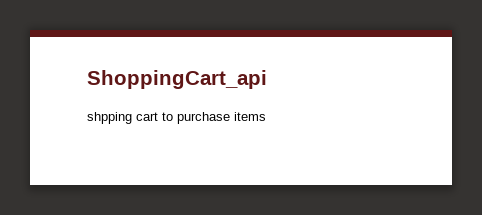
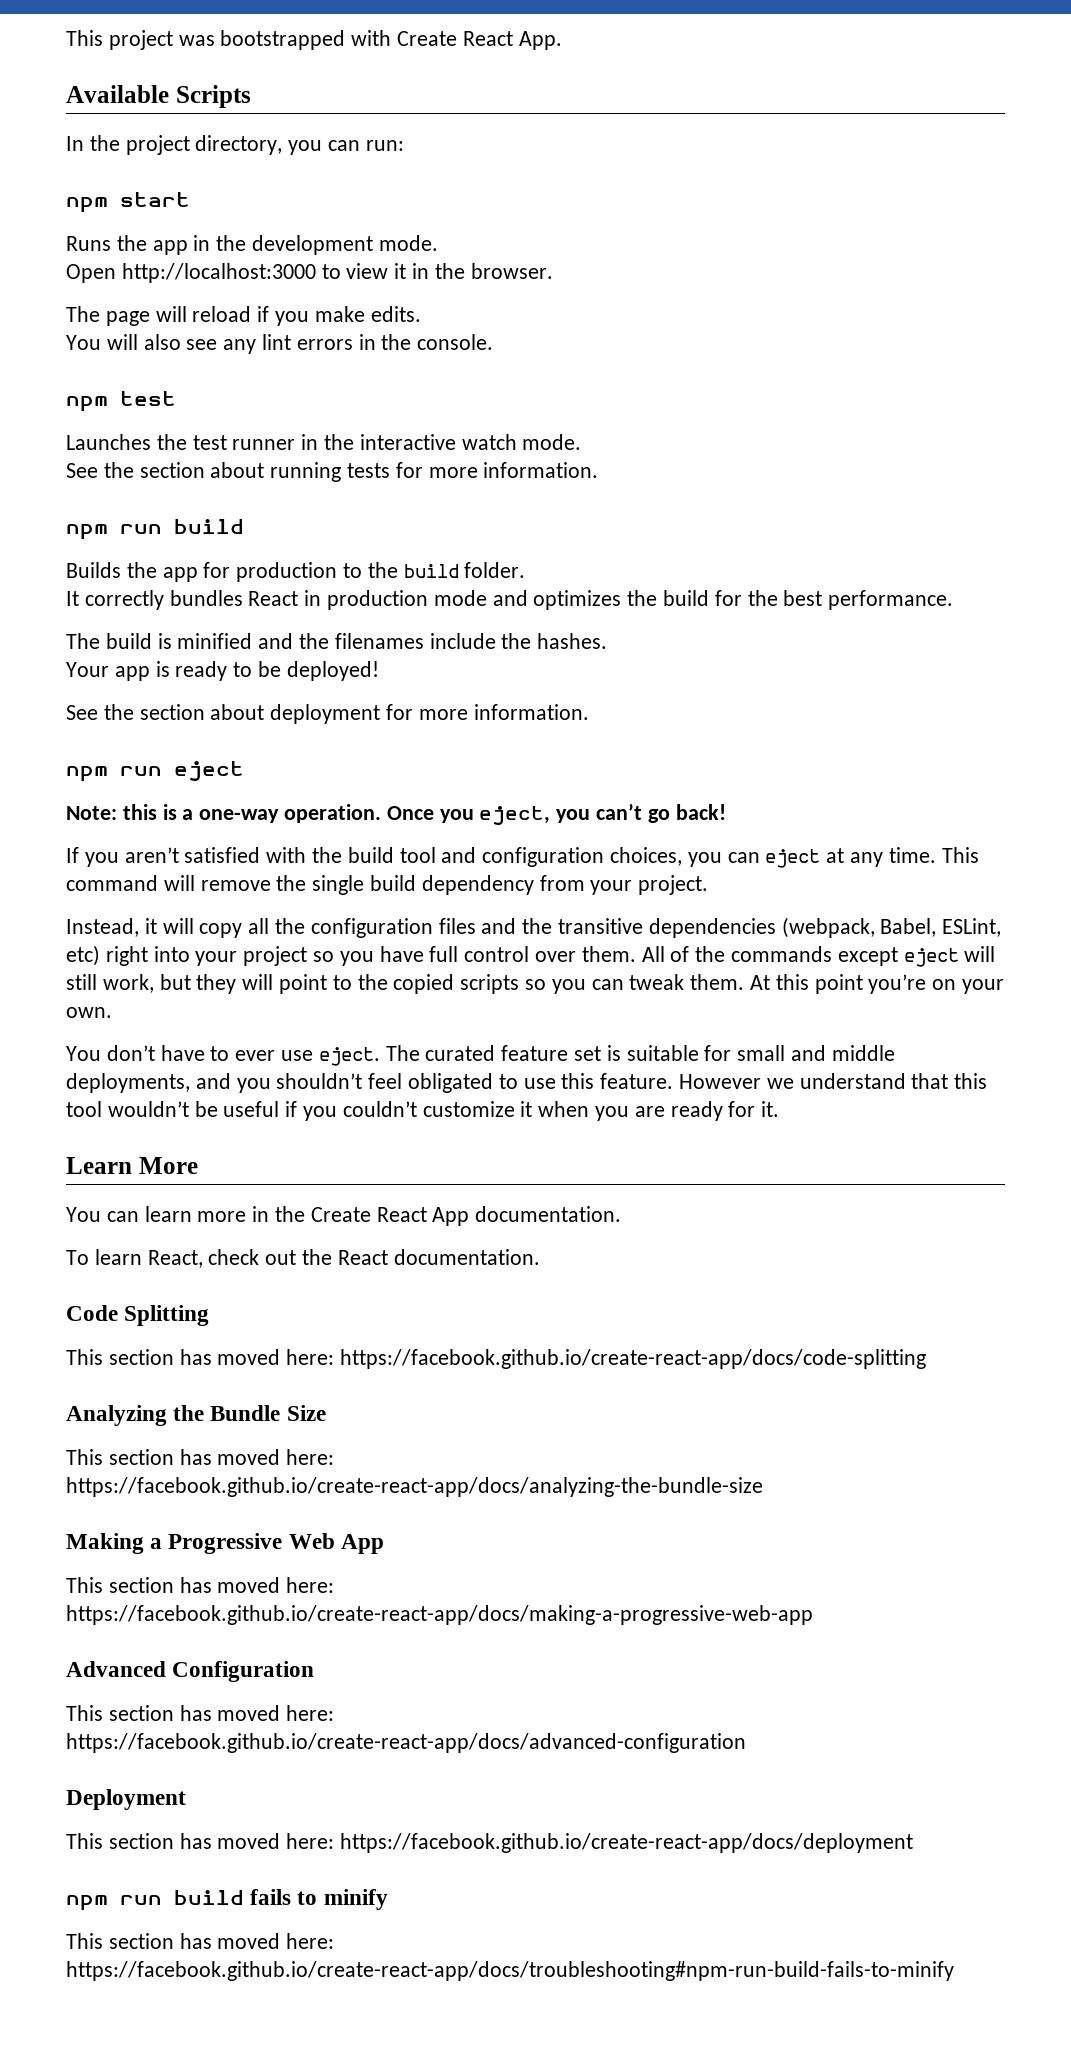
[87,70,267,89] [87,112,266,124] ShoppingCart_api // shpping cart to purchase items -> [66,30,562,50] [66,85,251,108] [66,135,404,155] [66,192,190,213] [66,235,438,255] [66,263,553,283] [66,306,421,326] [66,334,494,354] [66,391,176,412] [66,434,582,450] [66,462,599,482] [66,519,244,540] [66,562,526,582] [66,590,954,610] [66,633,608,649] [66,661,379,681] [66,704,589,724] [66,761,244,782] [66,804,726,825] [66,847,979,868] [66,875,709,895] [66,917,1002,938] [66,945,996,967] [66,974,1005,994] [66,1007,112,1018] [66,1045,895,1066] [66,1073,988,1093] [66,1101,780,1121] [66,1157,198,1174] [66,1206,622,1226] [66,1249,540,1268] [66,1305,210,1326] [66,1349,927,1369] [66,1405,326,1426] [66,1449,335,1465] [66,1477,763,1497] [66,1533,384,1554] [66,1577,335,1593] [66,1605,813,1625] [66,1661,315,1682] [66,1705,335,1721] [66,1733,746,1753] [66,1789,186,1810] [66,1833,914,1853] [66,1889,388,1911] [66,1933,335,1949] [66,1961,954,1981] This project was bootstrapped with Create React App. // Available Scripts // In the project directory, you can run: // npm start // Runs the app in the development mode. // Open http://localhost:3000 to view it in the browser. // The page will reload if you make edits. // You will also see any lint errors in the console. // npm test // Launches the test runner in the interactive watch mode. // See the section about running tests for more information. // npm run build // Builds the app for production to the build folder. // It correctly bundles React in production mode and optimizes the build for the best performance. // The build is minified and the filenames include the hashes. // Your app is ready to be deployed! // See the section about deployment for more information. // npm run eject // Note: this is a one-way operation. Once you eject, you can’t go back! // If you aren’t satisfied with the build tool and configuration choices, you can eject at any time. This command will remove the single build dependency from your project. // Instead, it will copy all the configuration files and the transitive dependencies (webpack, Babel, ESLint, etc) right into your project so you have full control over them. All of the commands except eject will still work, but they will point to the copied scripts so you can tweak them. At this point you’re on your own. // You don’t have to ever use eject. The curated feature set is suitable for small and middle deployments, and you shouldn’t feel obligated to use this feature. However we understand that this tool wouldn’t be useful if you couldn’t customize it when you are ready for it. // Learn More // You can learn more in the Create React App documentation. // To learn React, check out the React documentation. // Code Splitting // This section has moved here: https://facebook.github.io/create-react-app/docs/code-splitting // Analyzing the Bundle Size // This section has moved here: https://facebook.github.io/create-react-app/docs/analyzing-the-bundle-size // Making a Progressive Web App // This section has moved here: https://facebook.github.io/create-react-app/docs/making-a-progressive-web-app // Advanced Configuration // This section has moved here: https://facebook.github.io/create-react-app/docs/advanced-configuration // Deployment // This section has moved here: https://facebook.github.io/create-react-app/docs/deployment // npm run build fails to minify // This section has moved here: https://facebook.github.io/create-react-app/docs/troubleshooting#npm-run-build-fails-to-minify

